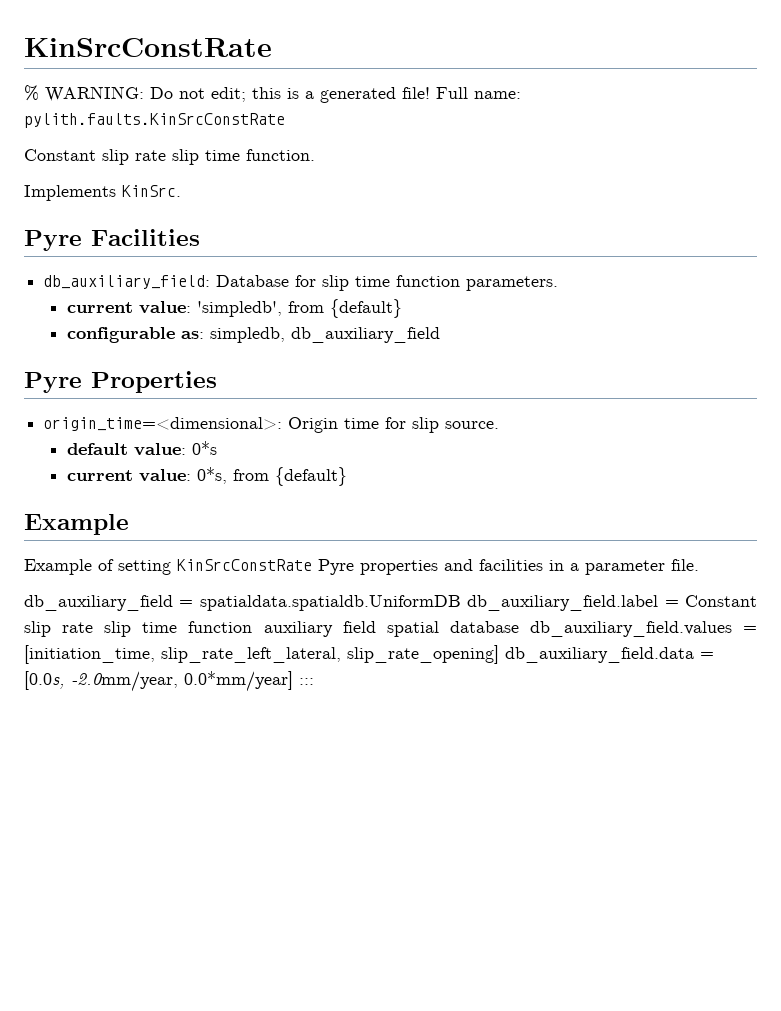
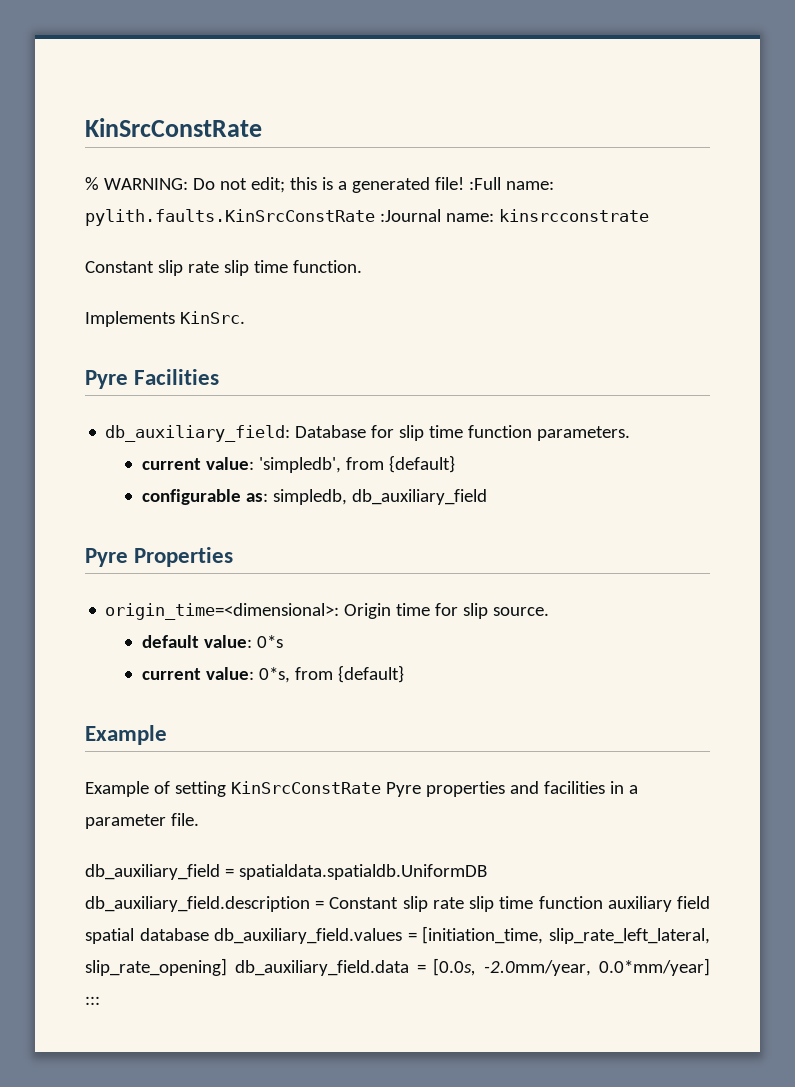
[436,87,468,99] Full -> [468,177,501,190] :Full
(285, 120) none -> [379,209,649,222] :Journal name: kinsrcconstrate
[467,595,659,611] db_auxiliary_field.label -> [85,896,310,912] db_auxiliary_field.description

